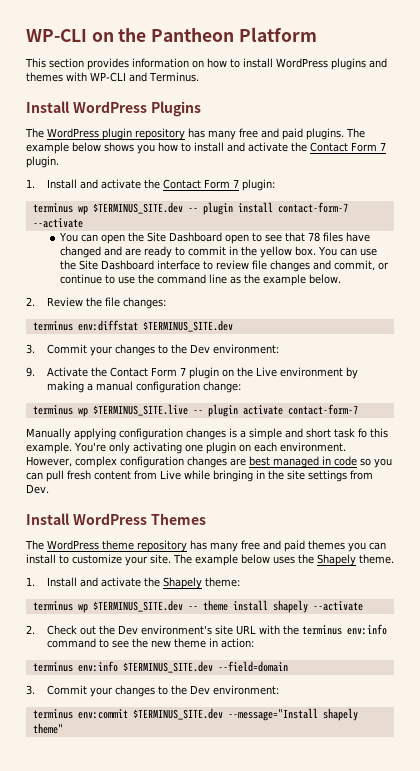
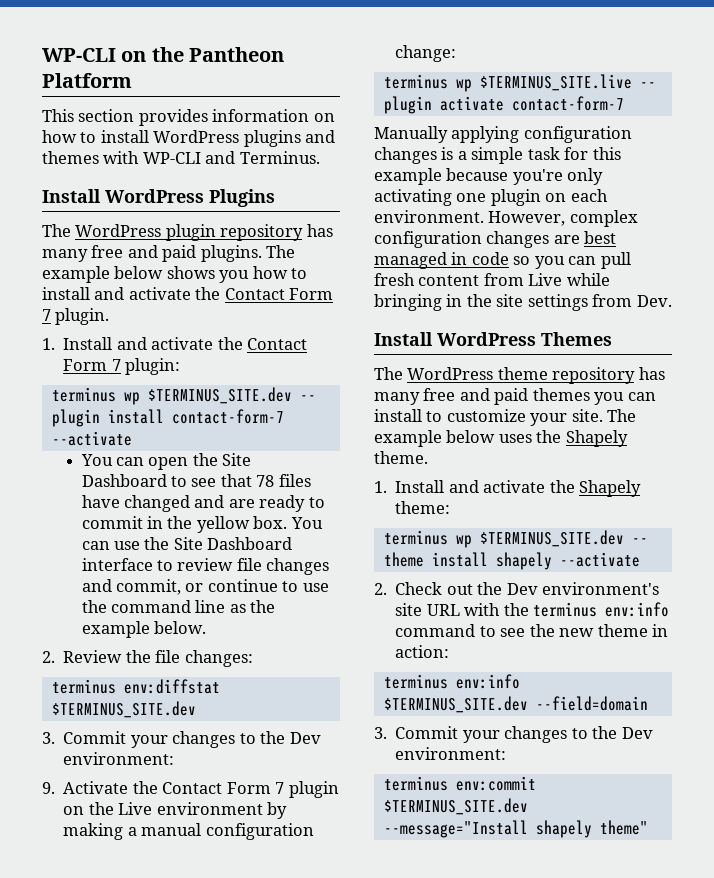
[224,234,249,244] open -> (167, 480) none
[285,428,388,438] [26,442,106,454] and short task fo this example. You're -> [527,147,621,160] [374,168,563,185] task for this example because you're

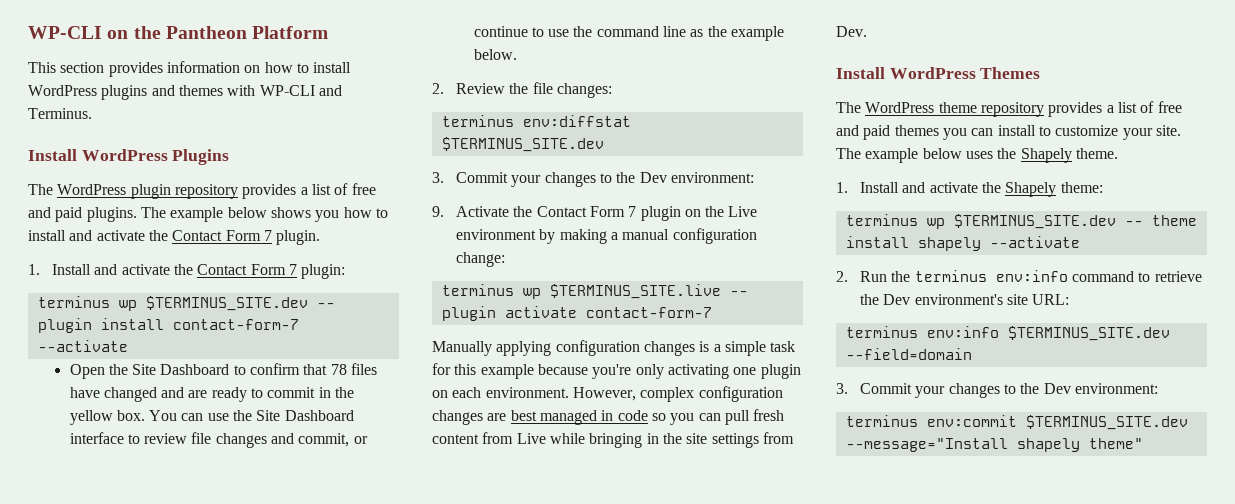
[306,224,333,237] [42,249,88,262] has many -> [242,183,349,199] provides a list of
[80,454,189,470] You can open -> [69,364,105,379] Open
[191,478,217,487] see -> [250,363,301,375] confirm
[638,367,665,380] [374,392,420,405] has many -> [1048,101,1155,117] provides a list of
[395,582,660,595] [395,603,501,616] Check out the Dev environment's site URL with -> [859,271,887,282] Run
[500,624,669,637] [395,645,450,658] see the new theme in action: -> [1154,271,1202,282] [859,294,1070,305] retrieve the Dev environment's site URL:

